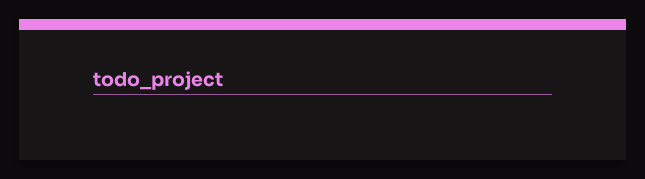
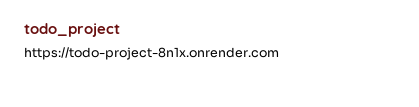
(223, 80) none -> [24,47,279,60] // https://todo-project-8n1x.onrender.com

